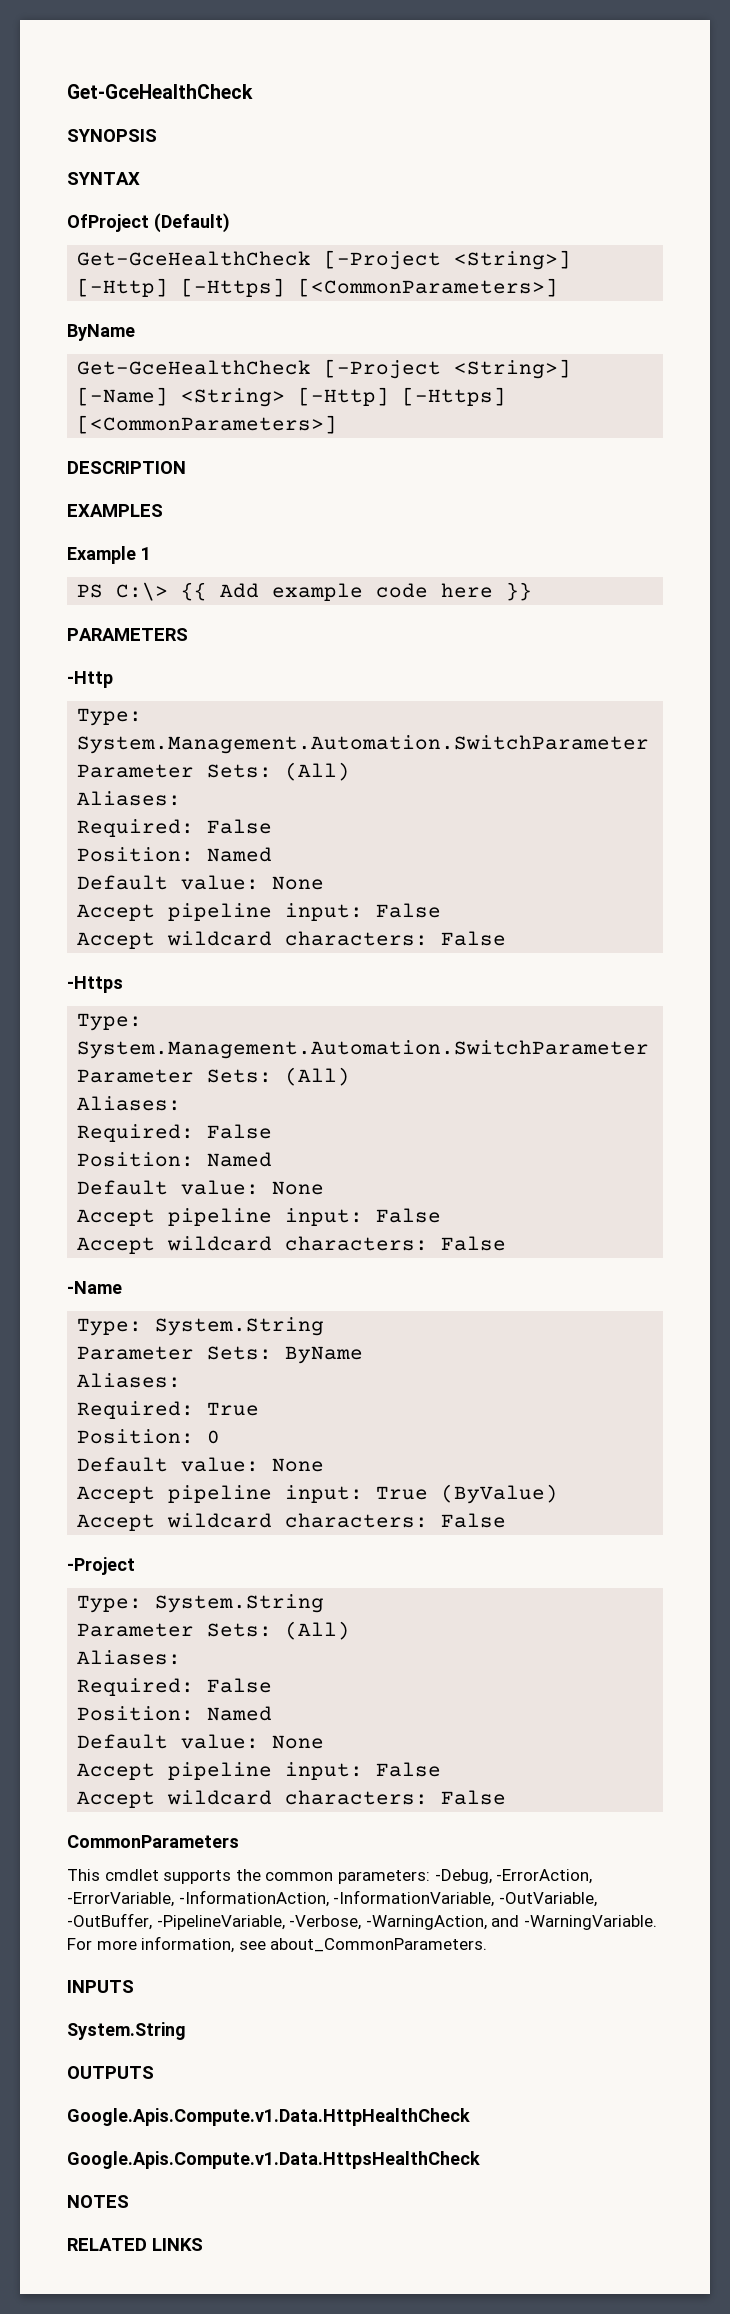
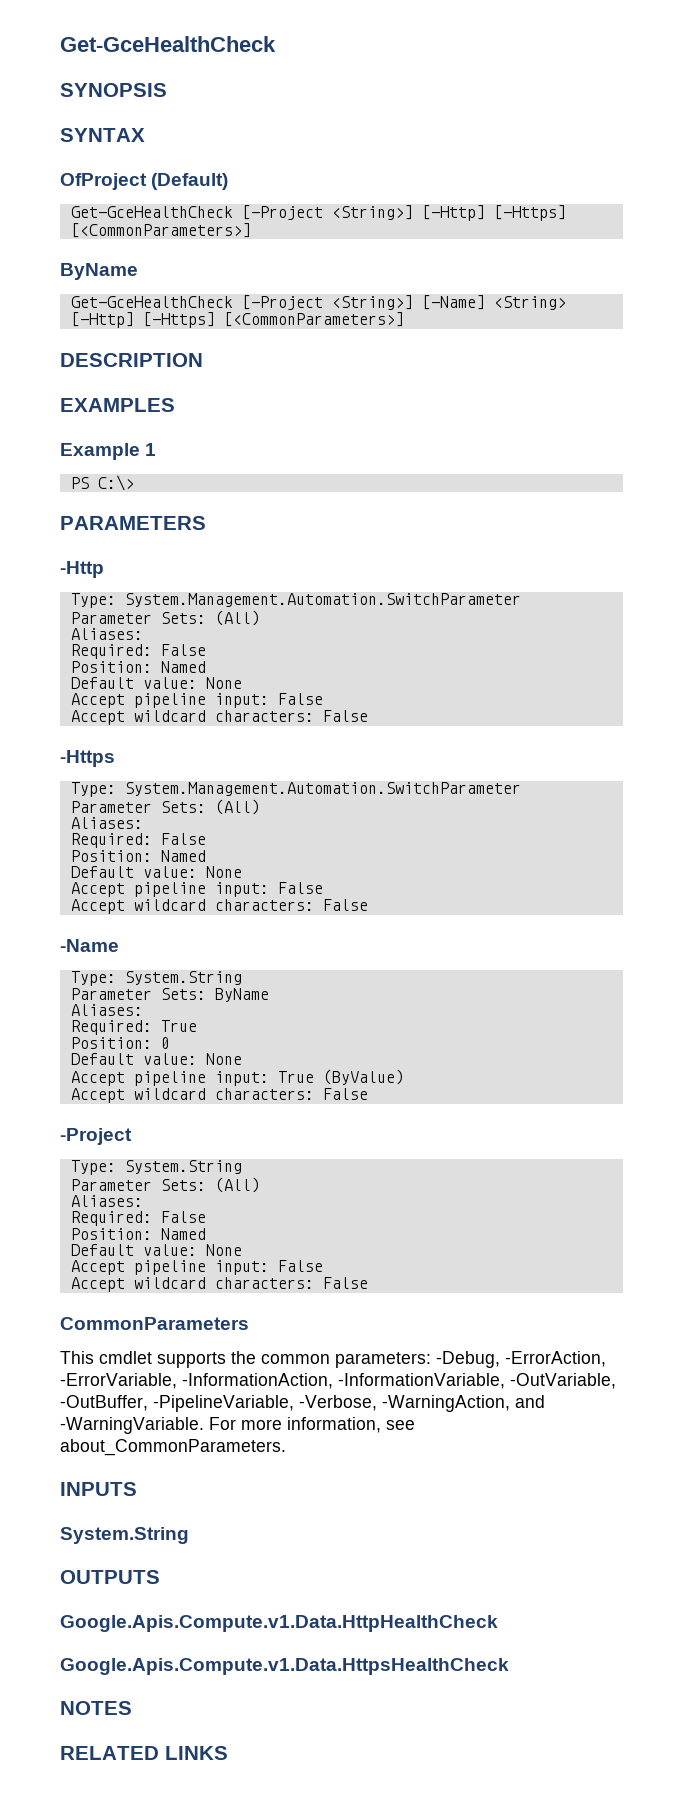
[181,582,533,601] {{ Add example code here }} -> (134, 483) none

